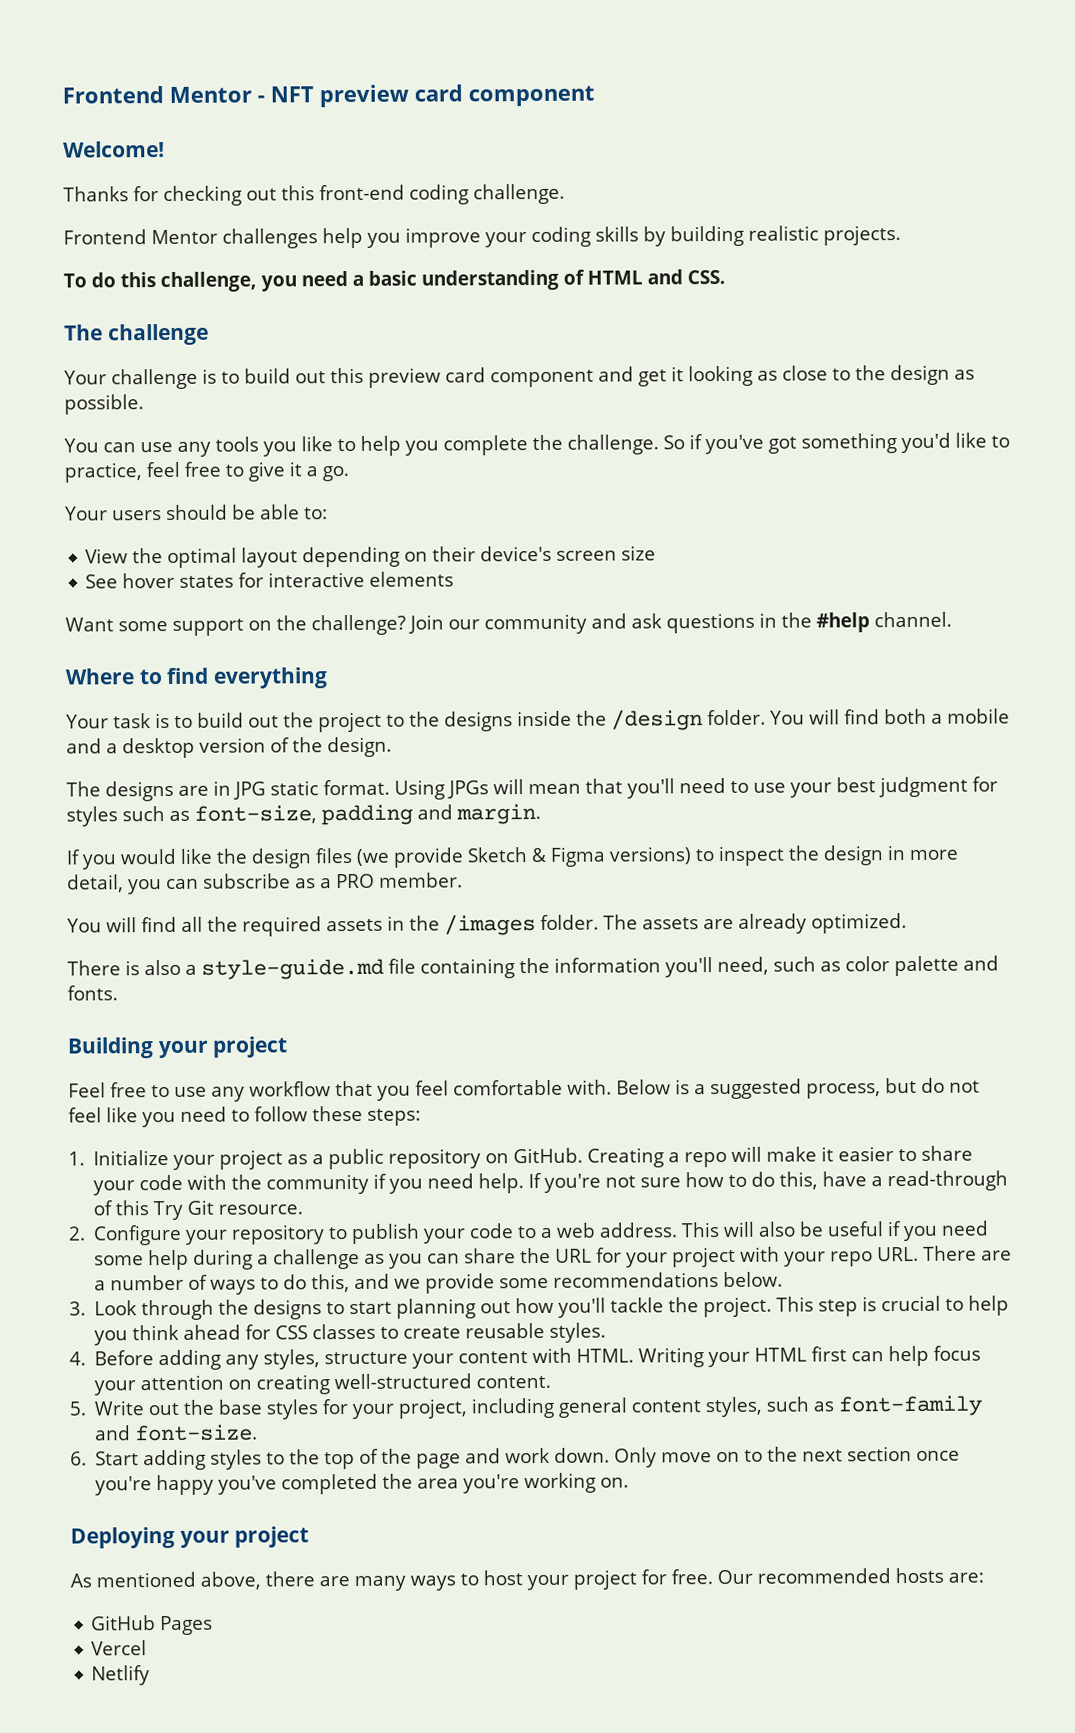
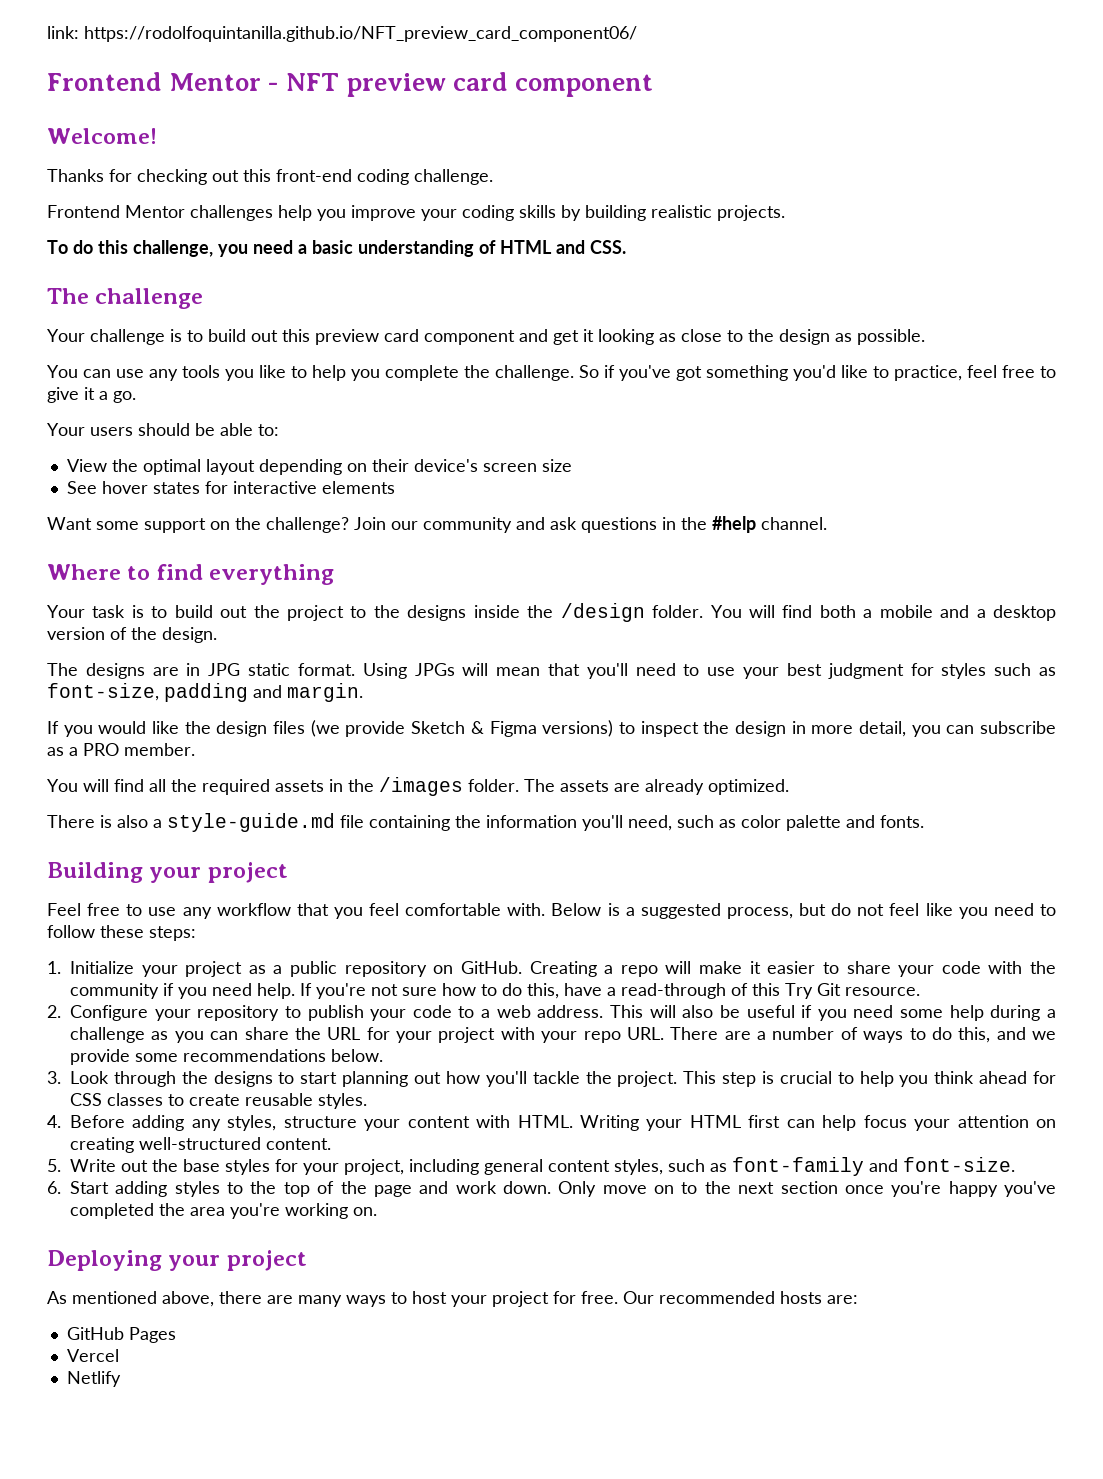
(62, 95) none -> [47,26,637,42] link: https://rodolfoquintanilla.github.io/NFT_preview_card_component06/ //

